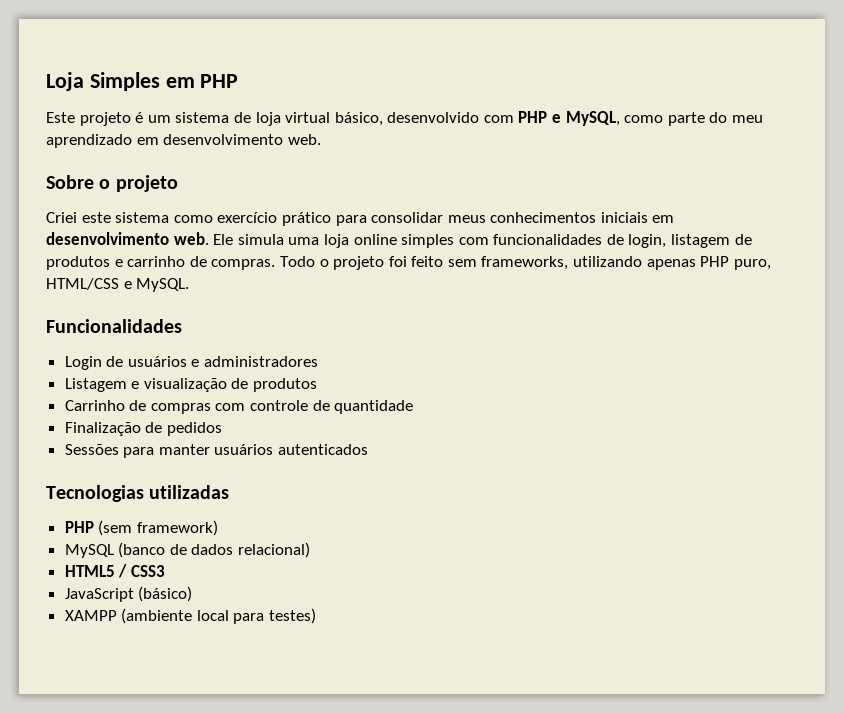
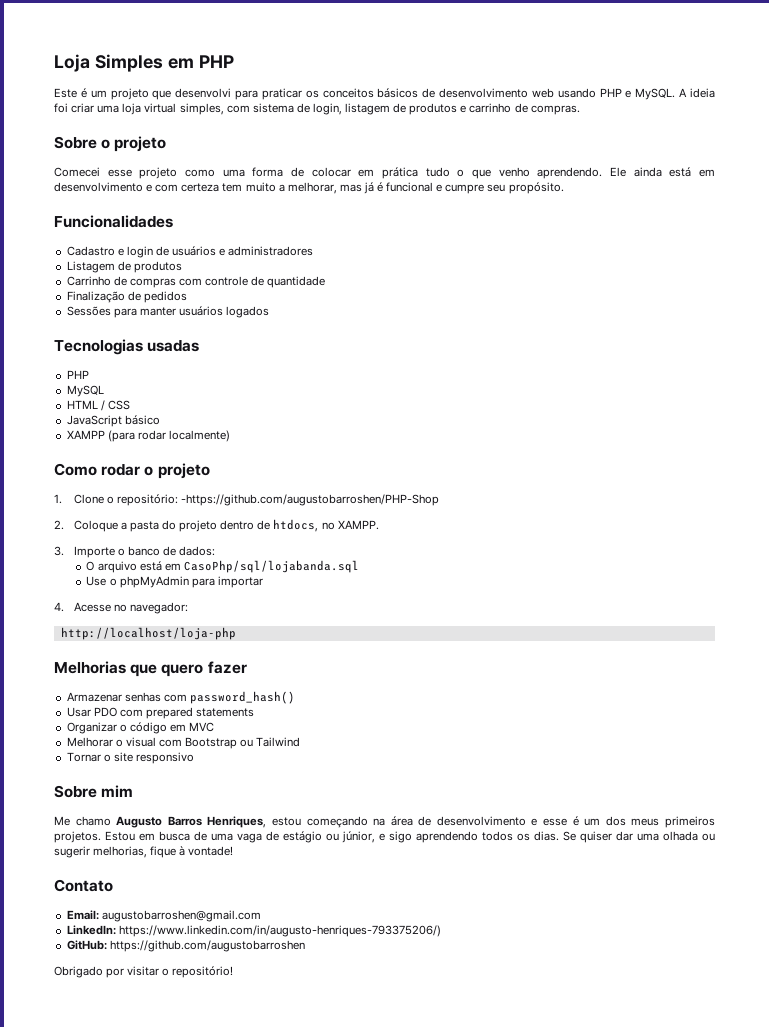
[79,111,764,126] [46,134,321,148] [46,175,178,192] [46,212,675,226] [46,232,603,248] projeto é um sistema de loja virtual básico, desenvolvido com PHP e MySQL, como parte do meu aprendizado em desenvolvimento web. // Sobre o projeto // Criei este sistema como exercício prático para consolidar meus conhecimentos iniciais em desenvolvimento web. Ele simula uma loja online simples com funcionalidades -> [80,88,716,100] [54,103,294,115] é um projeto que desenvolvi para praticar os conceitos básicos de desenvolvimento web usando PHP e MySQL. A ideia foi criar uma loja virtual simples, com sistema
[279,256,771,270] [46,278,190,292] [46,319,182,333] [64,356,102,370] Todo o projeto foi feito sem frameworks, utilizando apenas PHP puro, HTML/CSS e MySQL. // Funcionalidades // Login -> [54,136,167,152] [54,167,715,179] [54,182,564,194] [54,215,173,228] [66,246,153,258] // Sobre o projeto // Comecei esse projeto como uma forma de colocar em prática tudo o que venho aprendendo. Ele ainda está em desenvolvimento e com certeza tem muito a melhorar, mas já é funcional e cumpre seu propósito. // Funcionalidades // Cadastro e login
[131,378,227,392] e visualização -> (115, 267) none
[278,444,369,455] autenticados -> [226,306,270,318] logados
[149,485,230,499] [64,520,218,536] utilizadas // PHP (sem framework) -> [147,340,200,352] [66,370,89,379] usadas // PHP
[118,542,311,558] [64,564,165,578] (banco de dados relacional) // HTML5 / CSS3 -> [66,400,130,411] // HTML / CSS
[138,586,193,602] (básico) -> [124,415,160,425] básico
[121,608,317,624] (ambiente local para testes) -> [107,430,230,442] [54,463,210,479] [54,494,440,506] [54,519,379,532] [54,546,216,558] [86,560,359,573] [86,576,263,588] [54,602,188,614] [60,627,236,640] [54,661,247,677] [66,691,295,704] [66,707,255,719] [66,722,215,734] [66,737,301,749] [66,752,194,764] [54,785,134,798] [54,816,715,828] [54,831,715,843] [54,846,234,858] [54,879,113,892] [66,910,261,922] [66,925,441,937] [66,940,305,952] [54,966,234,978] (para rodar localmente) // Como rodar o projeto // 1. Clone o repositório: -https://github.com/augustobarroshen/PHP-Shop // 2. Coloque a pasta do projeto dentro de htdocs, no XAMPP. // 3. Importe o banco de dados: // O arquivo está em CasoPhp/sql/lojabanda.sql // Use o phpMyAdmin para importar // 4. Acesse no navegador: // http://localhost/loja-php // Melhorias que quero fazer // Armazenar senhas com password_hash() // Usar PDO com prepared statements // Organizar o código em MVC // Melhorar o visual com Bootstrap ou Tailwind // Tornar o site responsivo // Sobre mim // Me chamo Augusto Barros Henriques, estou começando na área de desenvolvimento e esse é um dos meus primeiros projetos. Estou em busca de uma vaga de estágio ou júnior, e sigo aprendendo todos os dias. Se quiser dar uma olhada ou sugerir melhorias, fique à vontade! // Contato // Email: augustobarroshen@gmail.com // LinkedIn: https://www.linkedin.com/in/augusto-henriques-793375206/) // GitHub: https://github.com/augustobarroshen // Obrigado por visitar o repositório!

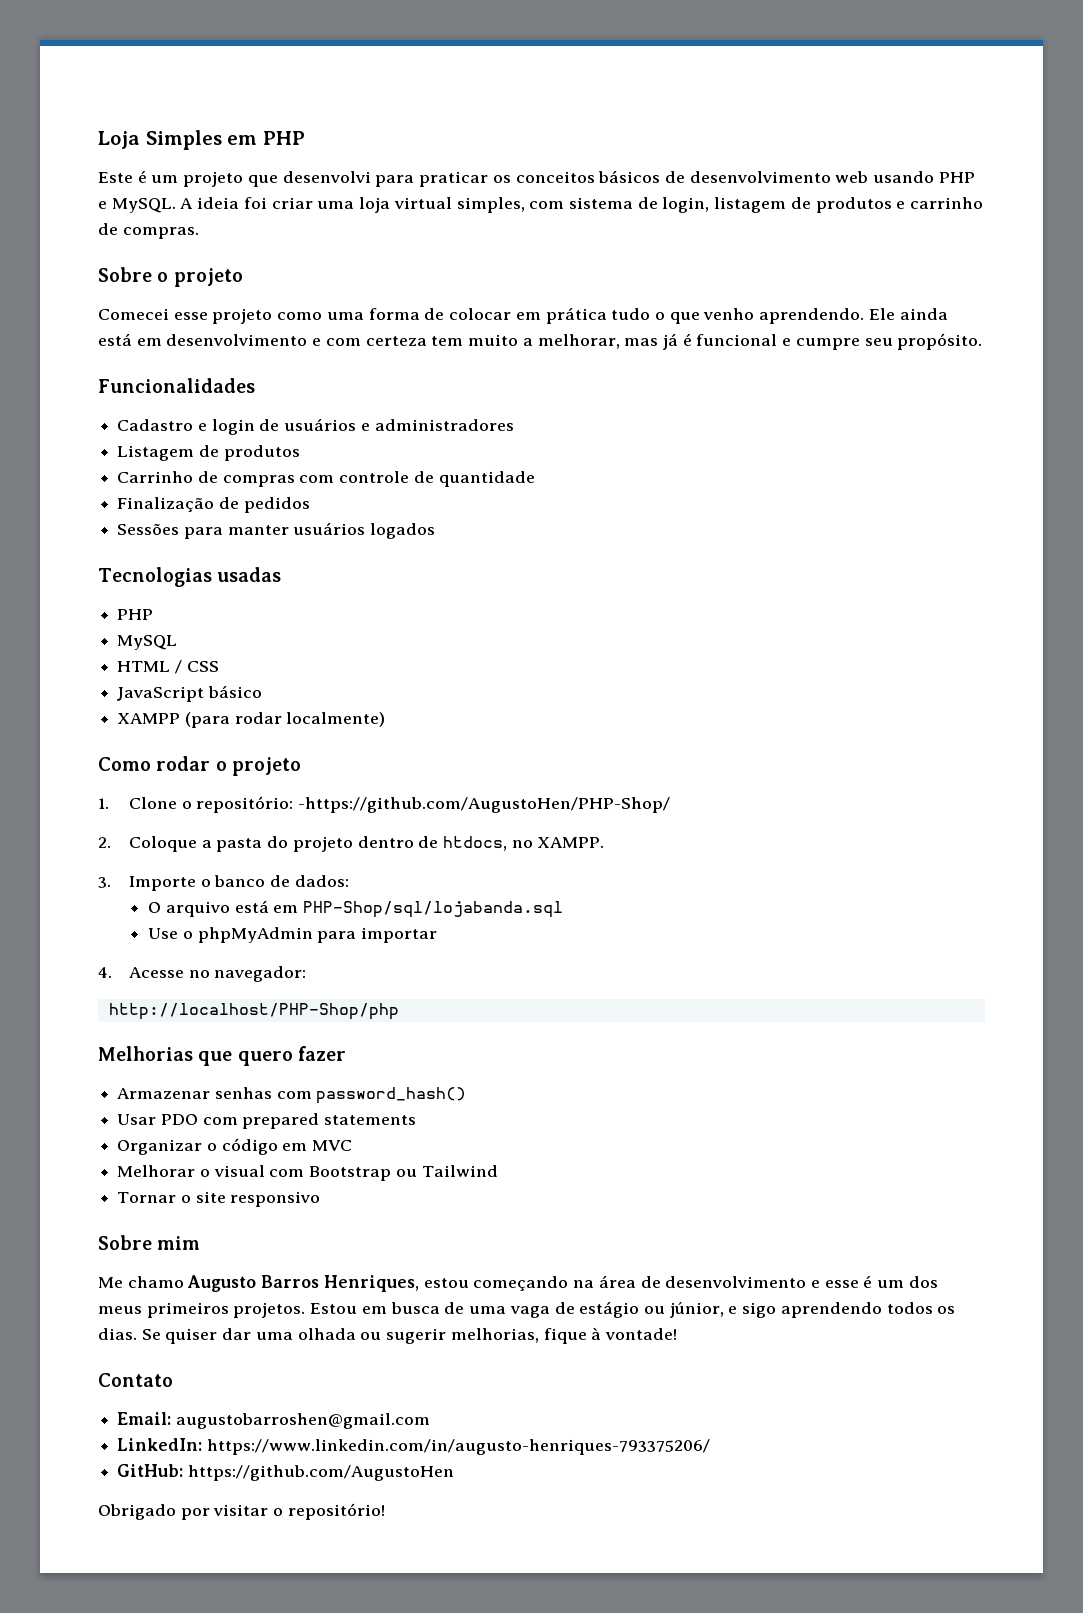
[181,494,440,506] -https://github.com/augustobarroshen/PHP-Shop -> [298,797,671,813] -https://github.com/AugustoHen/PHP-Shop/
[183,560,359,573] CasoPhp/sql/lojabanda.sql -> [303,901,564,918] PHP-Shop/sql/lojabanda.sql
[60,627,236,640] http://localhost/loja-php -> [108,1003,399,1020] http://localhost/PHP-Shop/php
[118,925,441,937] https://www.linkedin.com/in/augusto-henriques-793375206/) -> [206,1439,710,1455] https://www.linkedin.com/in/augusto-henriques-793375206/
[109,940,305,952] https://github.com/augustobarroshen -> [187,1465,454,1481] https://github.com/AugustoHen

